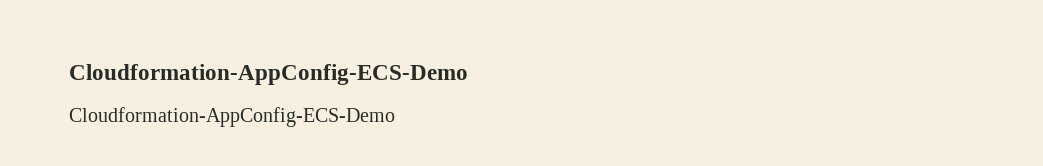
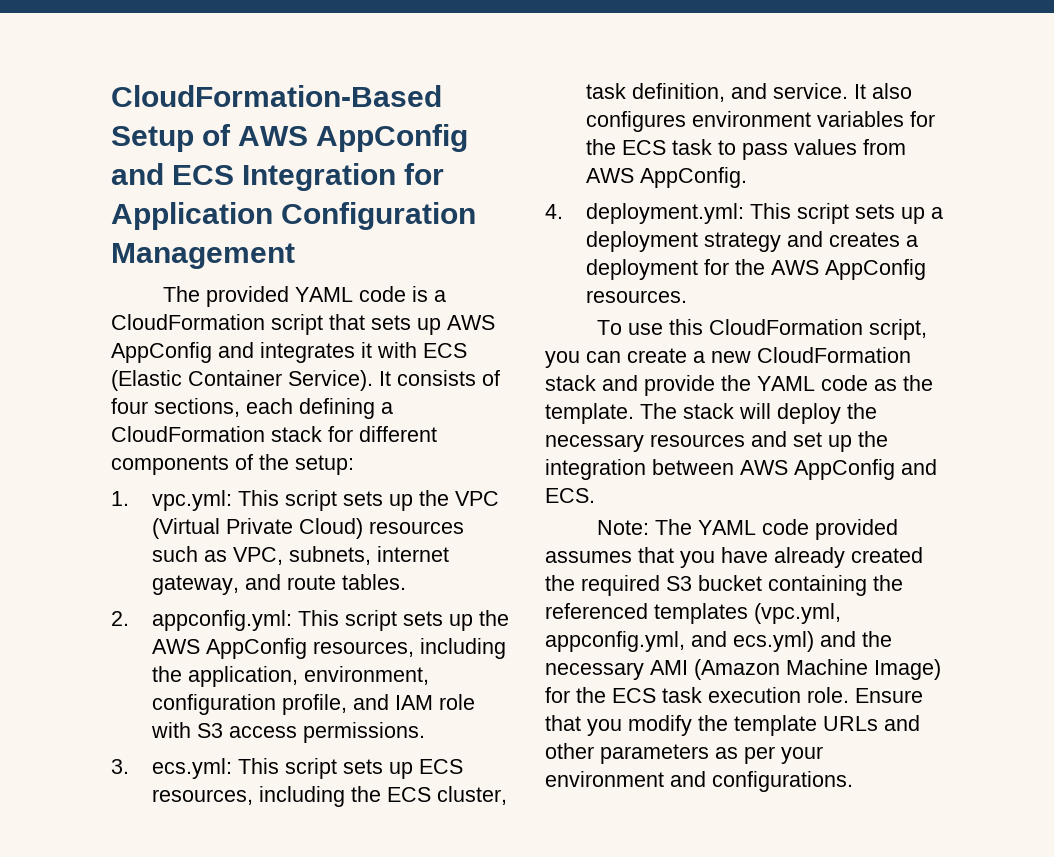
[69,64,468,85] [69,107,395,127] Cloudformation-AppConfig-ECS-Demo // Cloudformation-AppConfig-ECS-Demo -> [111,85,442,107] [111,124,469,152] [111,163,445,191] [111,202,477,230] [111,243,295,269] [162,286,446,307] [111,314,495,335] [111,342,467,363] [111,370,500,391] [111,398,393,419] [111,426,437,442] [111,454,354,475] [111,490,499,511] [151,518,464,539] [151,546,449,565] [151,574,406,595] [111,610,509,631] [151,638,506,659] [151,666,429,687] [151,694,475,715] [150,722,425,743] [111,758,463,779] [151,786,507,807] [585,83,912,102] [585,111,935,132] [585,139,906,160] [585,167,747,188] [545,203,943,224] [585,231,918,252] [585,259,926,280] [585,290,687,303] [596,319,927,340] [545,347,911,368] [545,375,933,396] [545,403,877,424] [545,431,888,452] [545,459,937,480] [545,488,595,503] [596,519,898,540] [545,547,923,568] [545,575,903,596] [545,603,841,624] [545,631,892,652] [545,659,941,680] [545,687,923,703] [545,715,920,736] [545,743,823,764] [545,771,853,792] CloudFormation-Based Setup of AWS AppConfig and ECS Integration for Application Configuration Management // The provided YAML code is a CloudFormation script that sets up AWS AppConfig and integrates it with ECS (Elastic Container Service). It consists of four sections, each defining a CloudFormation stack for different components of the setup: // 1. vpc.yml: This script sets up the VPC (Virtual Private Cloud) resources such as VPC, subnets, internet gateway, and route tables. // 2. appconfig.yml: This script sets up the AWS AppConfig resources, including the application, environment, configuration profile, and IAM role with S3 access permissions. // 3. ecs.yml: This script sets up ECS resources, including the ECS cluster, task definition, and service. It also configures environment variables for the ECS task to pass values from AWS AppConfig. // 4. deployment.yml: This script sets up a deployment strategy and creates a deployment for the AWS AppConfig resources. // To use this CloudFormation script, you can create a new CloudFormation stack and provide the YAML code as the template. The stack will deploy the necessary resources and set up the integration between AWS AppConfig and ECS. // Note: The YAML code provided assumes that you have already created the required S3 bucket containing the referenced templates (vpc.yml, appconfig.yml, and ecs.yml) and the necessary AMI (Amazon Machine Image) for the ECS task execution role. Ensure that you modify the template URLs and other parameters as per your environment and configurations.

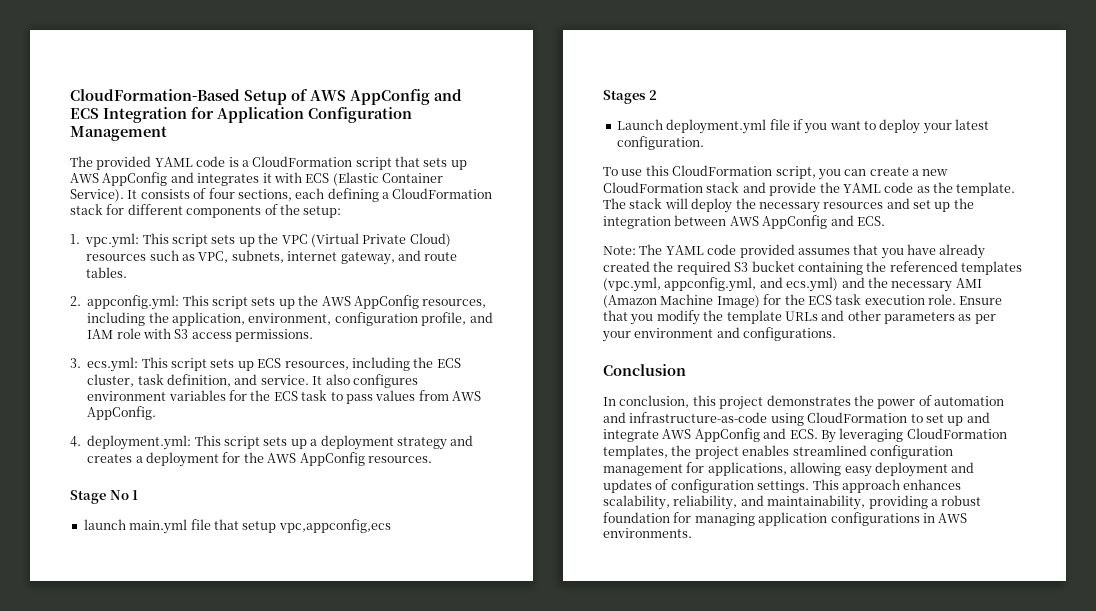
(687, 296) none -> [70,490,139,504] [83,519,391,534] [603,90,657,104] [616,119,990,134] [616,136,704,150] // Stage No 1 // launch main.yml file that setup vpc,appconfig,ecs // Stages 2 // Launch deployment.yml file if you want to deploy your latest configuration.
(853, 781) none -> [603,364,686,376] [603,395,1004,410] [603,412,990,426] [603,428,1007,443] [603,445,953,460] [603,462,975,477] [603,479,962,493] [603,495,982,510] [603,512,968,526] [603,528,692,538] // Conclusion // In conclusion, this project demonstrates the power of automation and infrastructure-as-code using CloudFormation to set up and integrate AWS AppConfig and ECS. By leveraging CloudFormation templates, the project enables streamlined configuration management for applications, allowing easy deployment and updates of configuration settings. This approach enhances scalability, reliability, and maintainability, providing a robust foundation for managing application configurations in AWS environments.

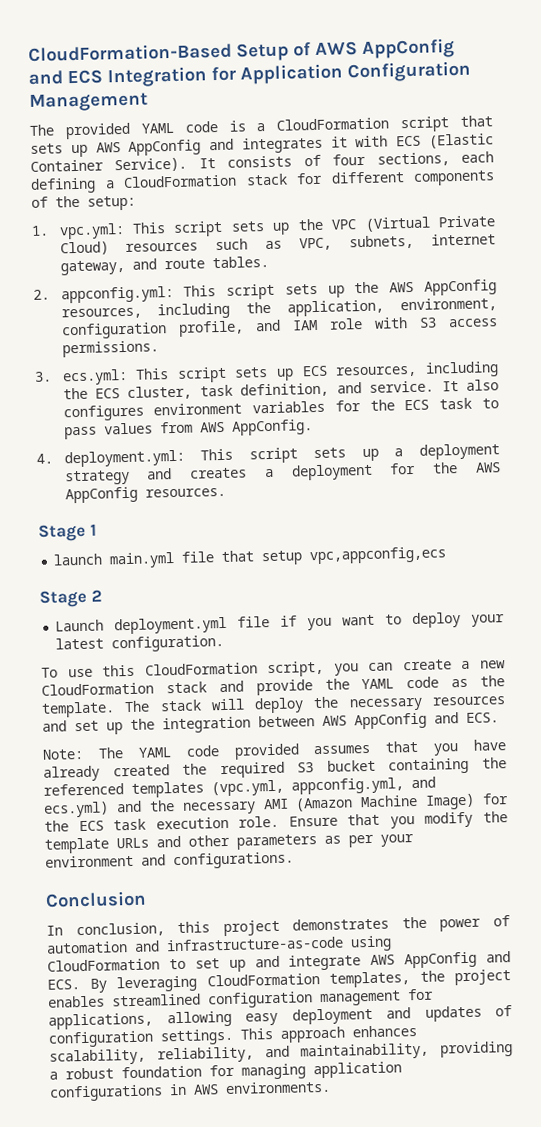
[109,490,129,500] No -> (86, 532) none
[603,90,646,104] Stages -> [39,589,87,608] Stage

